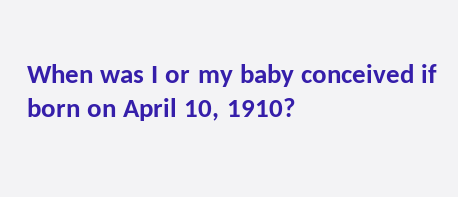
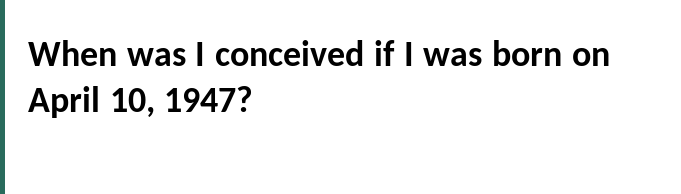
[165,64,438,87] or my baby conceived if -> [215,40,483,66] conceived if I was
[226,98,296,117] 1910? -> [164,86,254,112] 1947?

